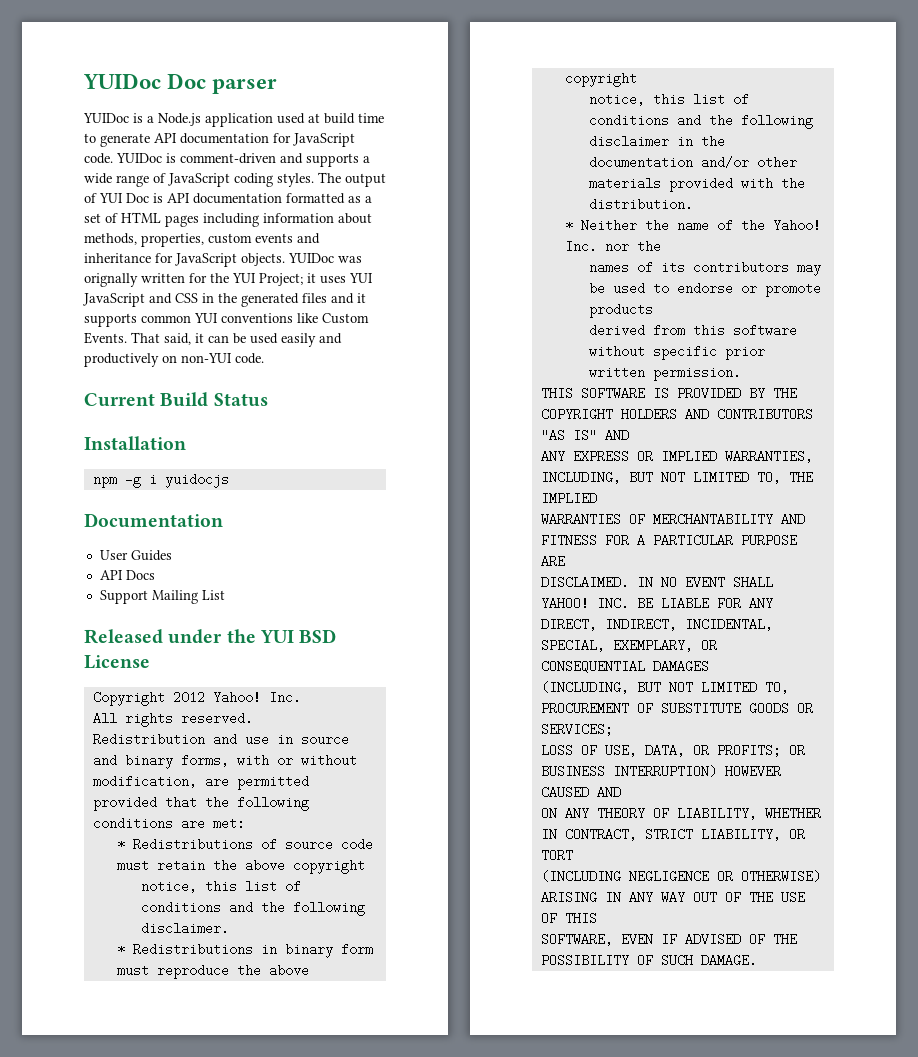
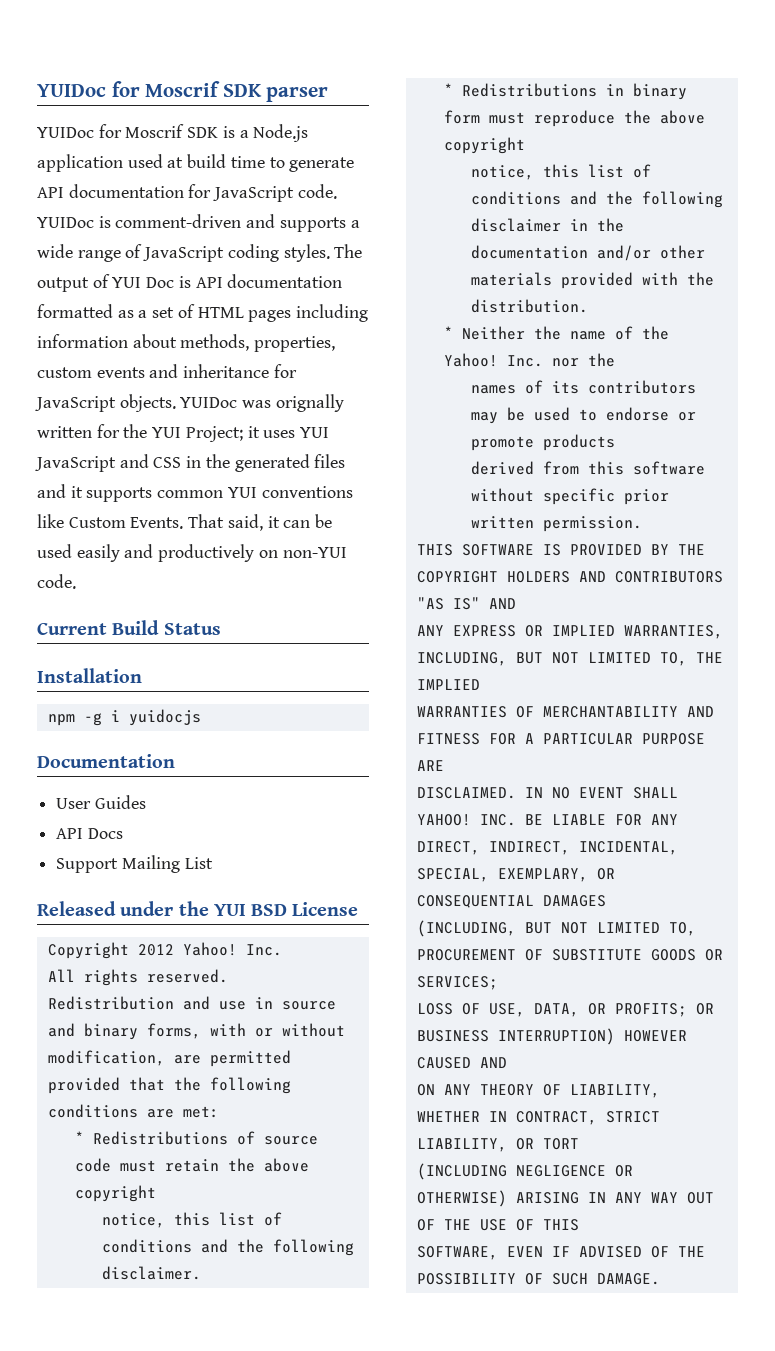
[83,73,207,89] YUIDoc Doc -> [37,81,262,97] YUIDoc for Moscrif SDK
(129, 118) none -> [98,124,219,138] for Moscrif SDK

